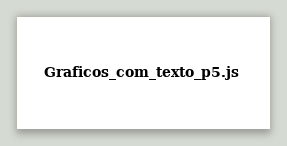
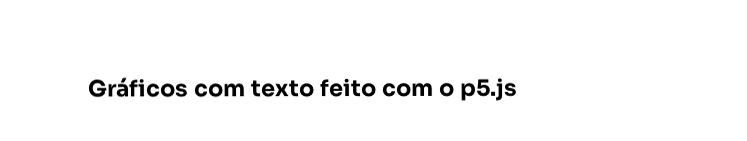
[44,66,239,80] Graficos_com_texto_p5.js -> [88,77,519,101] Gráficos com texto feito com o p5.js

